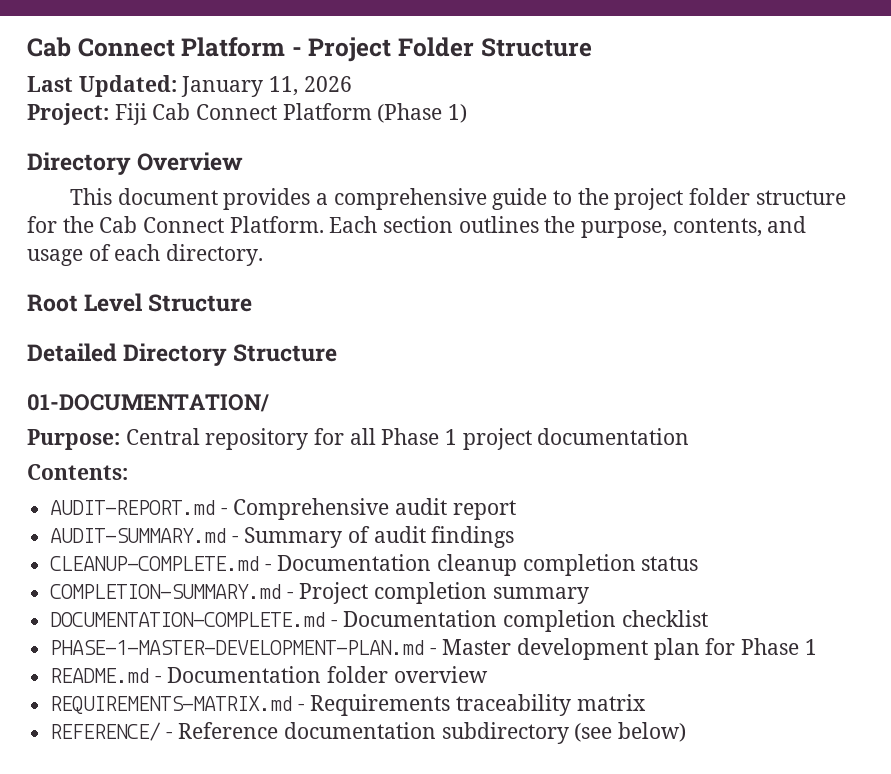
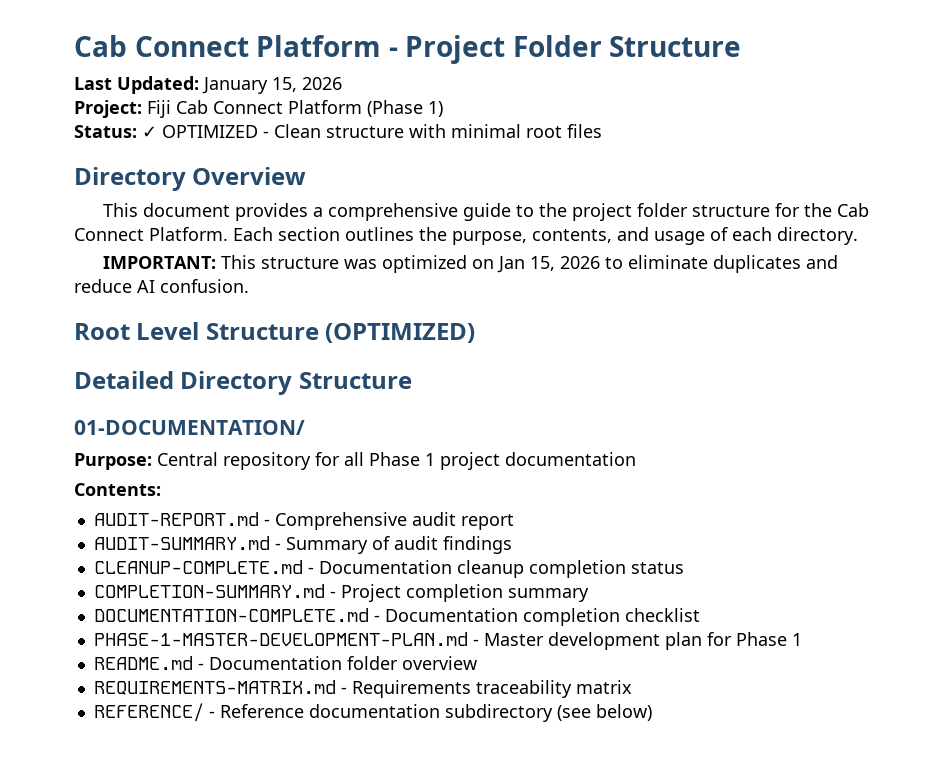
[269,76,299,96] 11, -> [272,77,297,92] 15,
(468, 113) none -> [74,124,602,138] // Status: ✓ OPTIMIZED - Clean structure with minimal root files
(264, 255) none -> [103,255,839,273] [74,279,249,293] // IMPORTANT: This structure was optimized on Jan 15, 2026 to eliminate duplicates and reduce AI confusion.
(253, 303) none -> [325,323,476,343] (OPTIMIZED)

